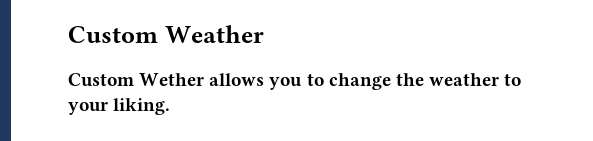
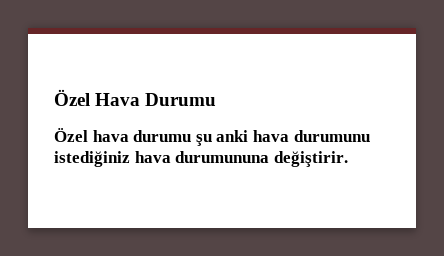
[68,25,264,43] [68,73,522,90] [68,98,171,115] Custom Weather // Custom Wether allows you to change the weather to your liking. -> [54,89,217,106] [54,128,370,146] [54,151,348,167] Özel Hava Durumu // Özel hava durumu şu anki hava durumunu istediğiniz hava durumununa değiştirir.

